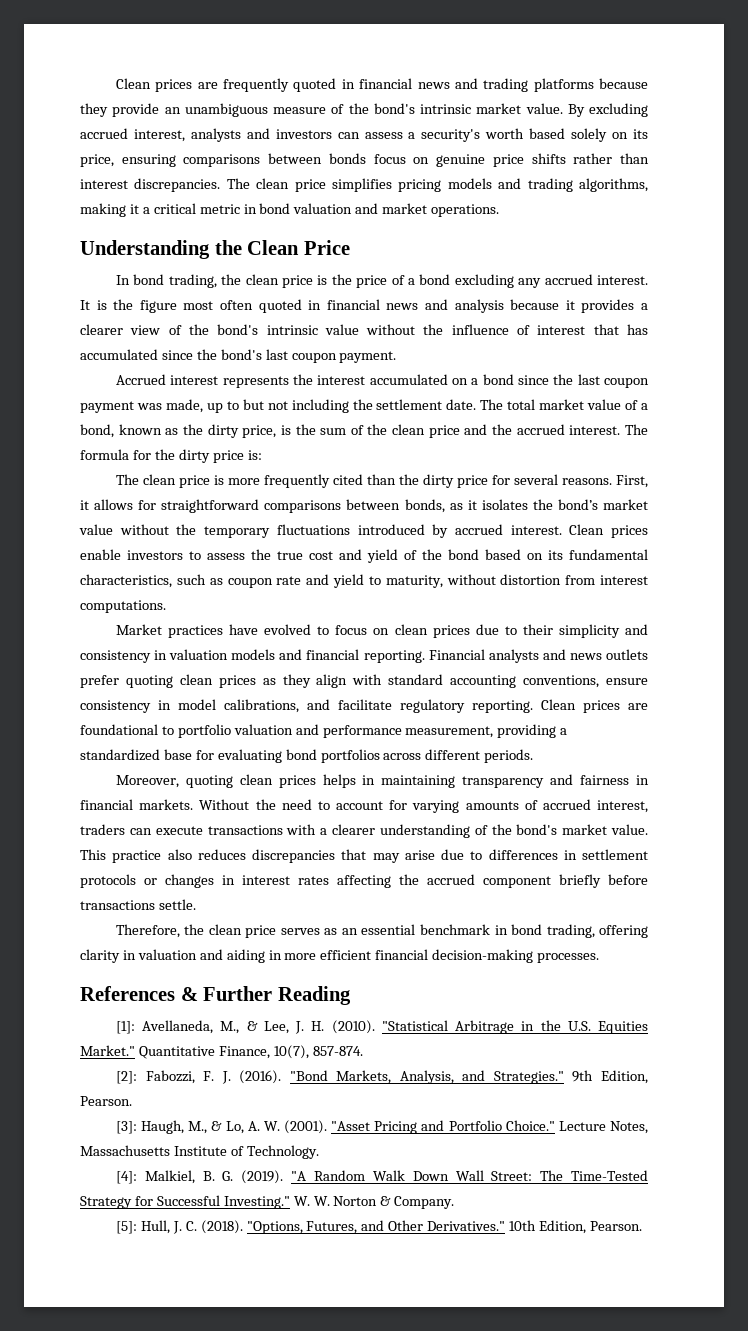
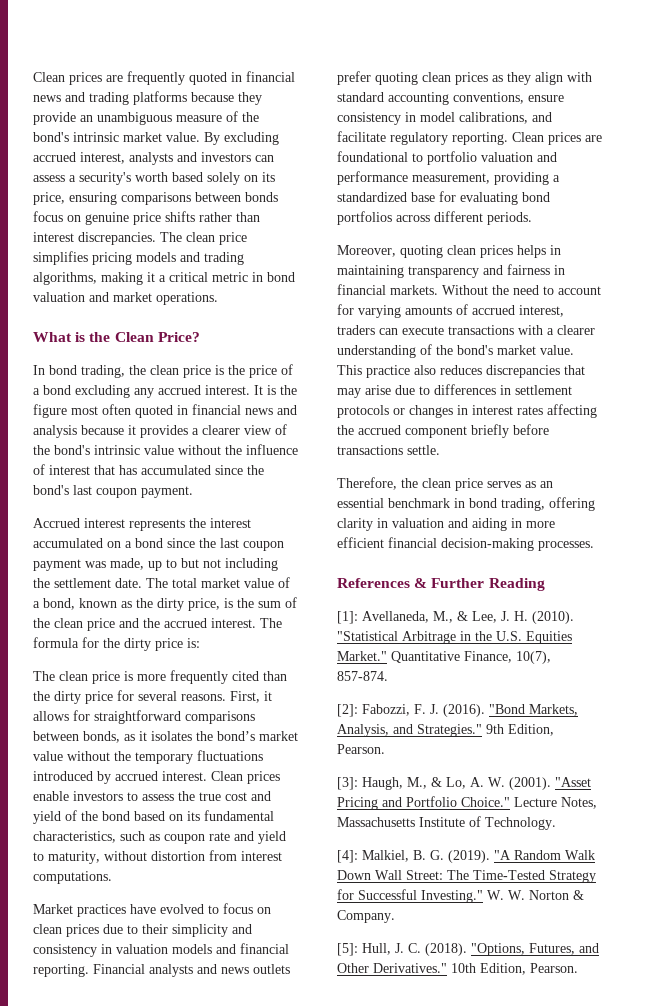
[80,240,210,259] Understanding -> [33,332,86,342] What is
[303,240,350,255] Price -> [157,332,200,342] Price?

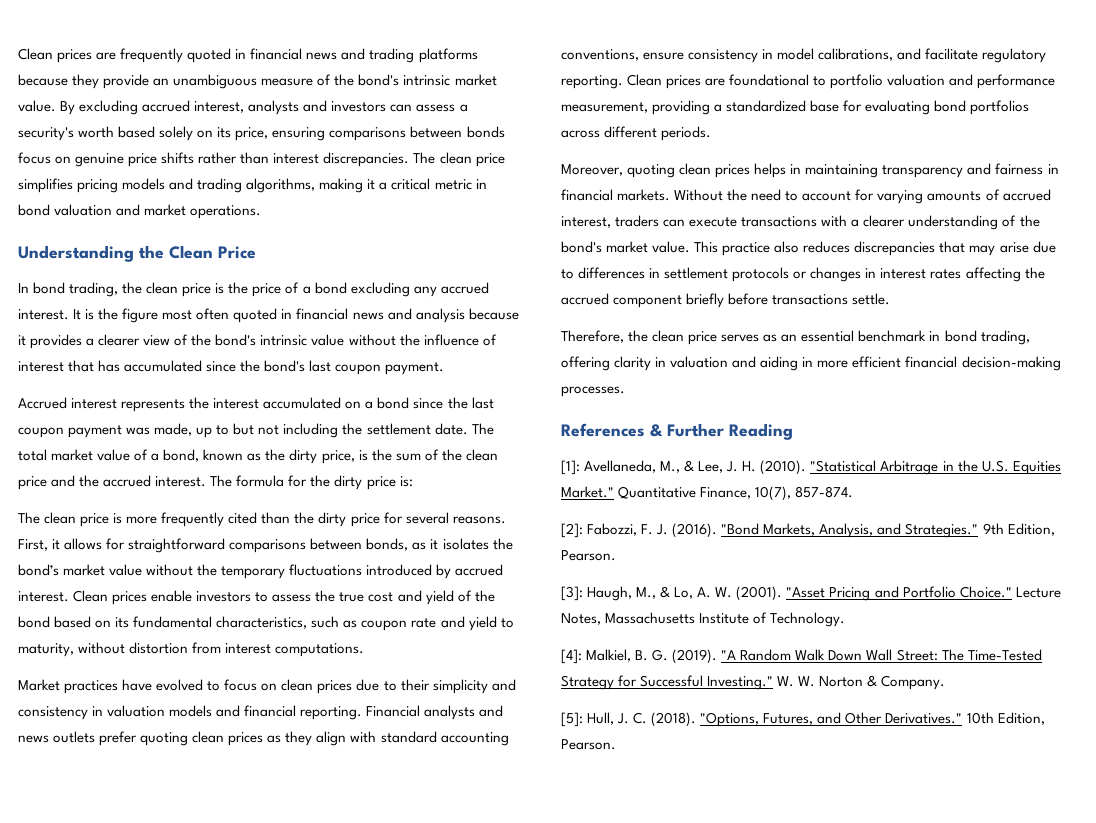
[33,332,86,342] What is -> [18,245,134,262] Understanding
[157,332,200,342] Price? -> [218,246,256,259] Price

